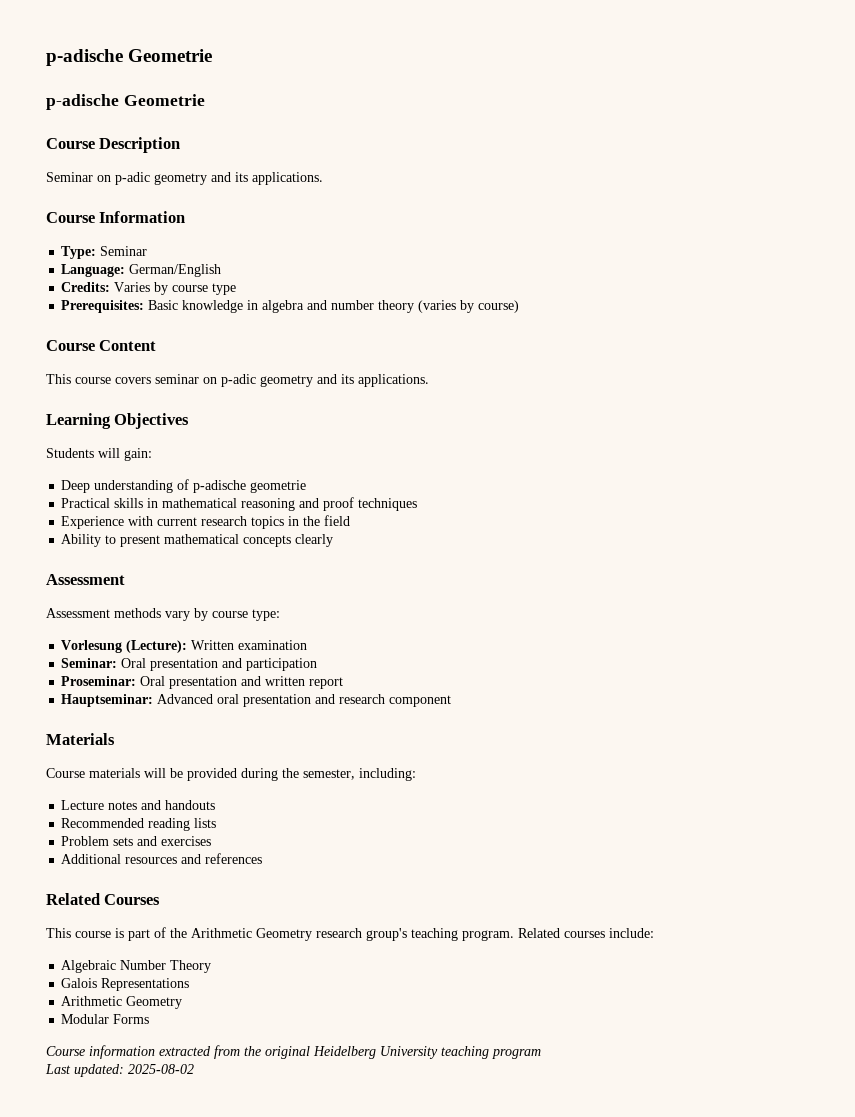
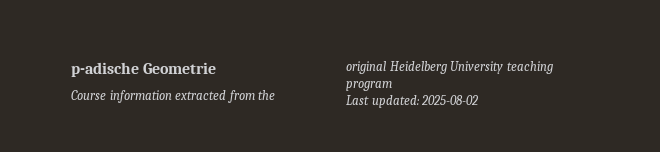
[46,49,213,66] [46,94,205,110] [46,137,181,153] [46,172,323,185] [46,211,186,223] [61,246,148,259] [61,264,222,277] [61,282,237,295] [61,300,520,313] [46,340,157,351] [46,374,429,387] [46,413,190,429] [46,448,152,461] [61,479,307,493] [61,497,418,511] [61,515,351,529] [61,534,334,547] [46,574,125,585] [46,608,280,621] [61,640,308,653] [61,658,318,671] [61,676,344,689] [61,694,452,707] [46,733,115,745] [46,768,416,781] [61,800,216,810] [61,818,217,831] [61,836,212,846] [61,853,263,864] [46,893,161,905] [46,927,654,941] [61,960,212,973] [61,978,190,991] [61,996,183,1009] [61,1014,150,1024] p-adische Geometrie // p-adische Geometrie // Course Description // Seminar on p-adic geometry and its applications. // Course Information // Type: Seminar // Language: German/English // Credits: Varies by course type // Prerequisites: Basic knowledge in algebra and number theory (varies by course) // Course Content // This course covers seminar on p-adic geometry and its applications. // Learning Objectives // Students will gain: // Deep understanding of p-adische geometrie // Practical skills in mathematical reasoning and proof techniques // Experience with current research topics in the field // Ability to present mathematical concepts clearly // Assessment // Assessment methods vary by course type: // Vorlesung (Lecture): Written examination // Seminar: Oral presentation and participation // Proseminar: Oral presentation and written report // Hauptseminar: Advanced oral presentation and research component // Materials // Course materials will be provided during the semester, including: // Lecture notes and handouts // Recommended reading lists // Problem sets and exercises // Additional resources and references // Related Courses // This course is part of the Arithmetic Geometry research group's teaching program. Related courses include: // Algebraic Number Theory // Galois Representations // Arithmetic Geometry // Modular Forms -> [71,62,217,77] p-adische Geometrie

